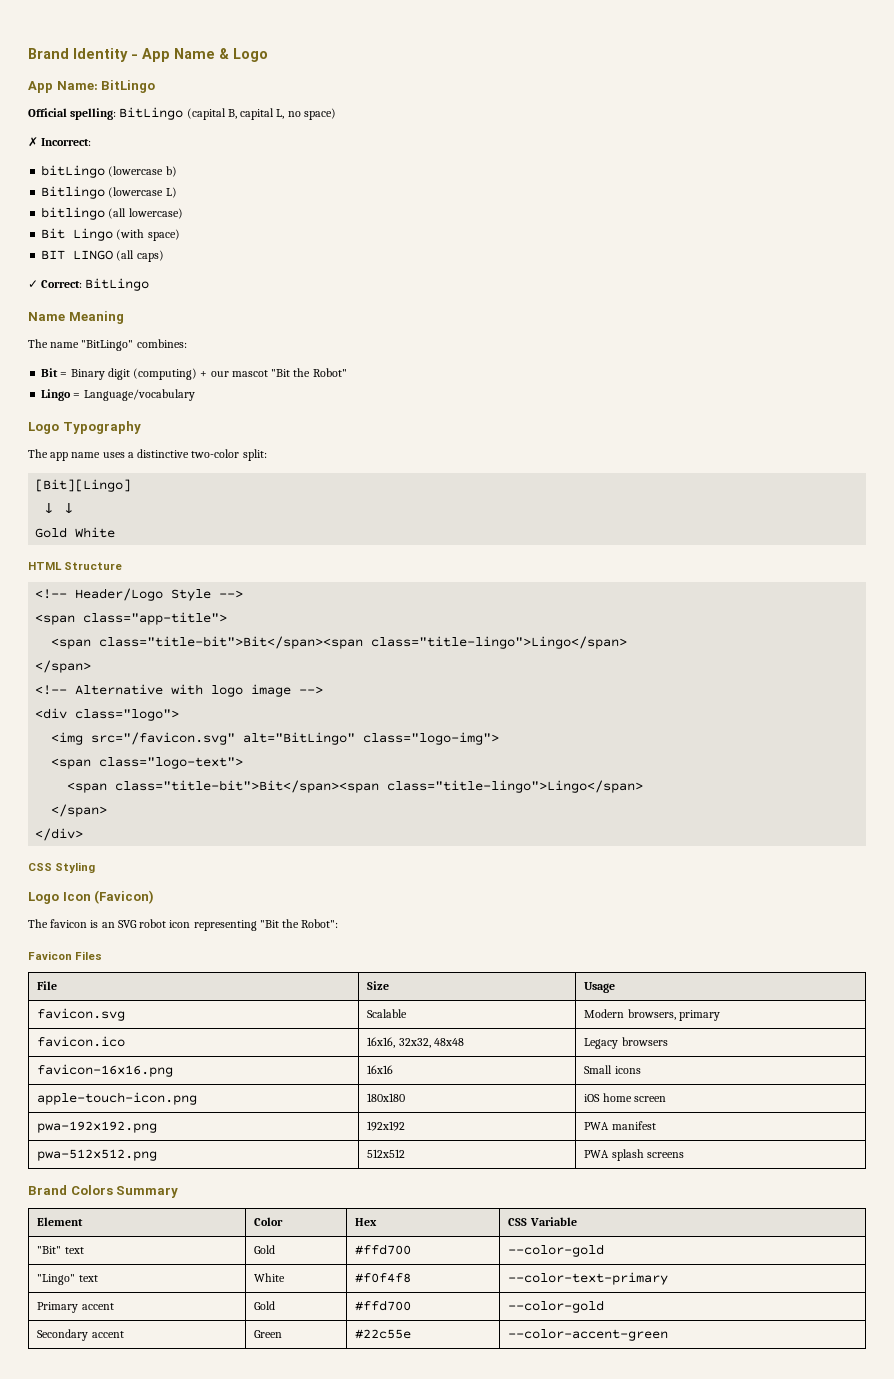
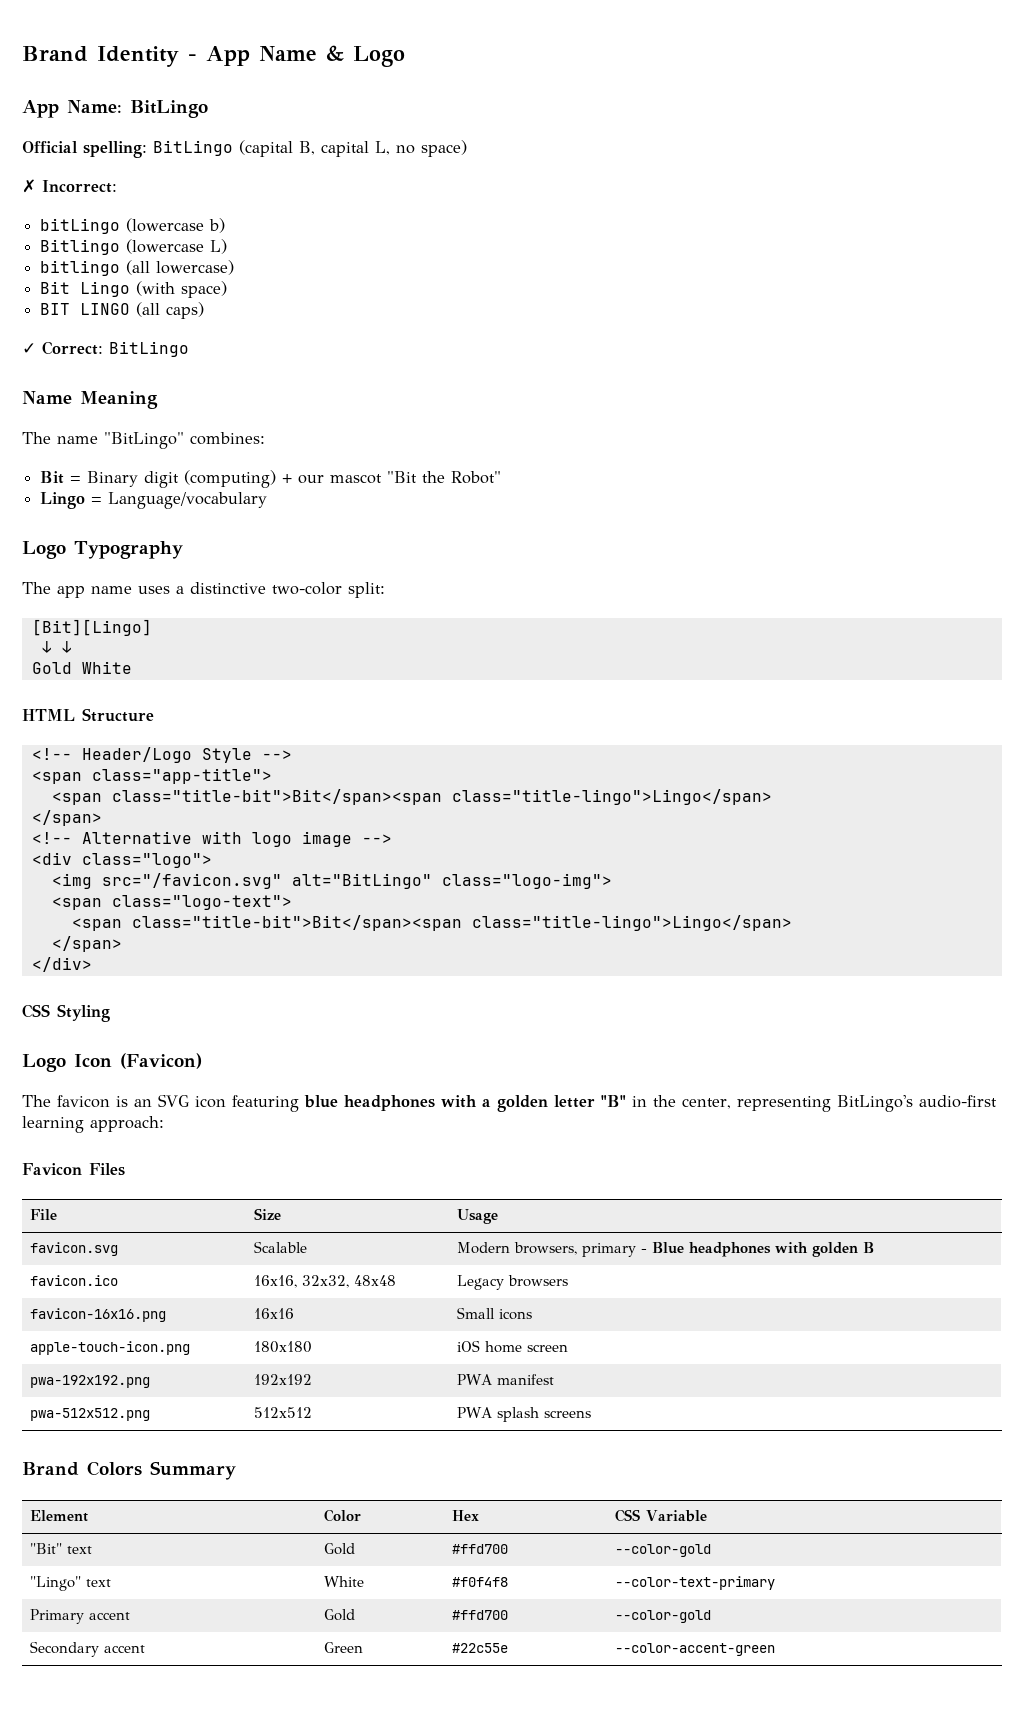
[139,919,339,931] robot icon representing "Bit the Robot": -> [194,1095,997,1112] [22,1116,164,1133] icon featuring blue headphones with a golden letter "B" in the center, representing BitLingo's audio-first learning approach:
(720, 1015) none -> [641,1242,875,1257] - Blue headphones with golden B

